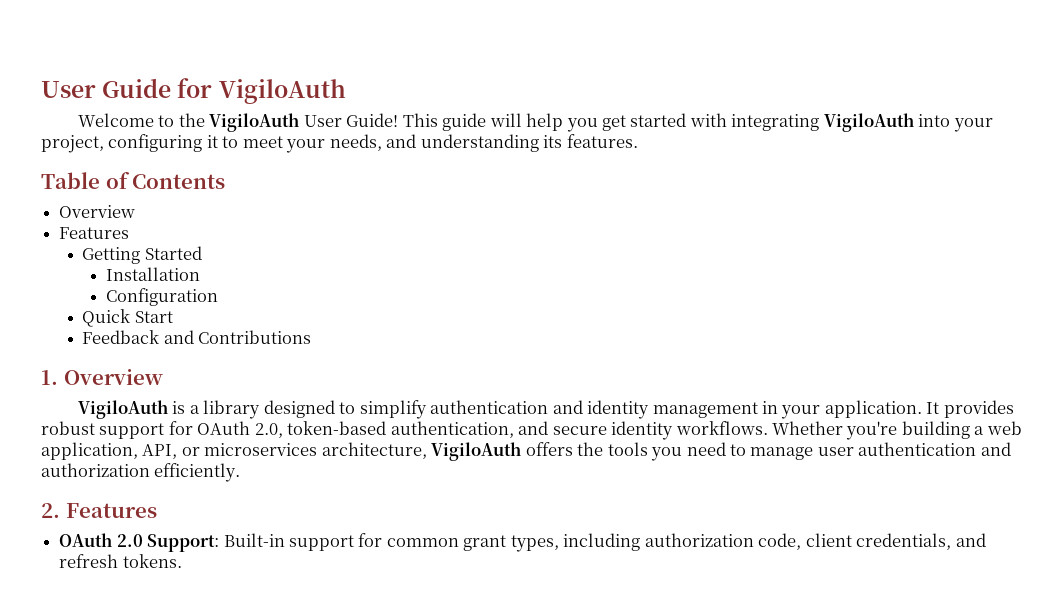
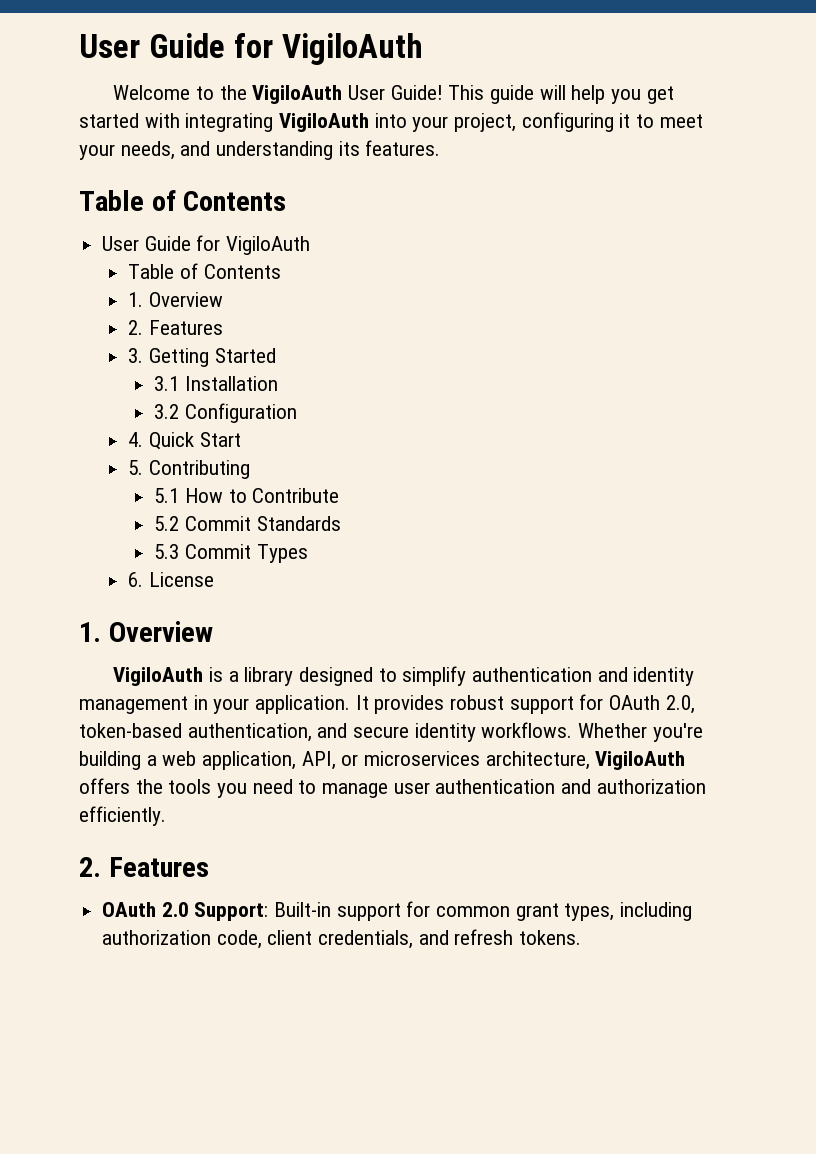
[59,205,136,218] [59,227,130,239] Overview // Features // -> [102,235,311,255] [128,263,281,279] [128,292,223,307] [128,320,223,335] [128,348,144,363] User Guide for VigiloAuth // Table of Contents // 1. Overview // 2. Features // 3.
(202, 253) none -> [154,376,180,391] 3.1
(200, 274) none -> [154,404,180,419] 3.2
(218, 297) none -> [128,432,144,447] 4.
[82,330,312,344] Feedback and Contributions -> [128,460,250,479] [154,488,340,503] [154,516,341,531] [154,544,308,563] [128,572,214,587] 5. Contributing // 5.1 How to Contribute // 5.2 Commit Standards // 5.3 Commit Types // 6. License

